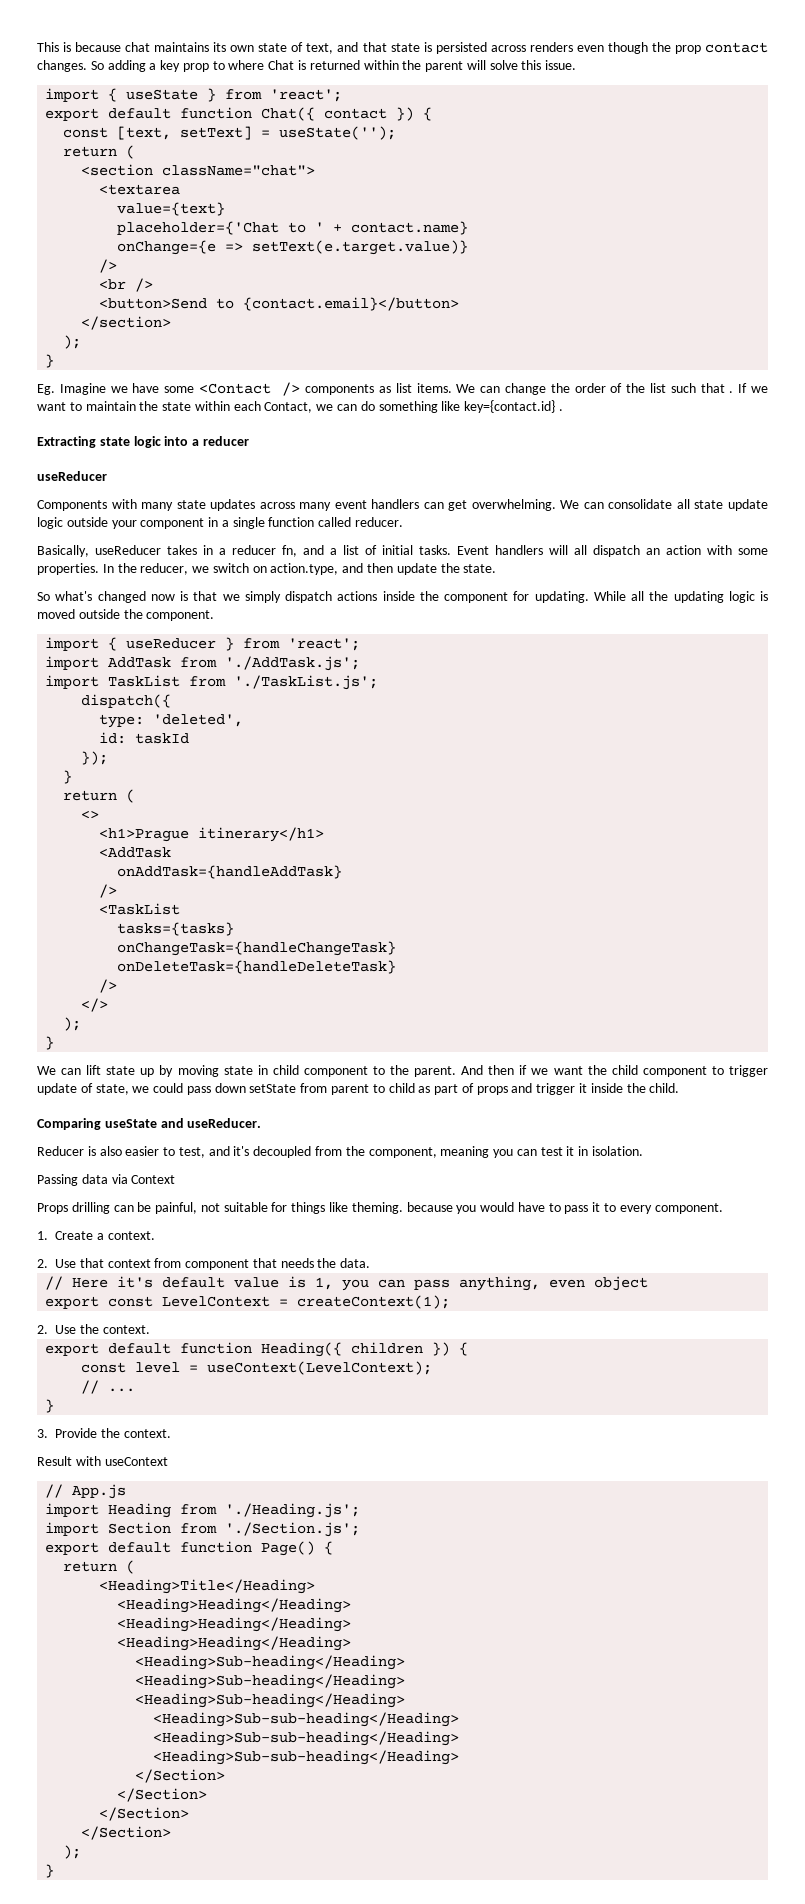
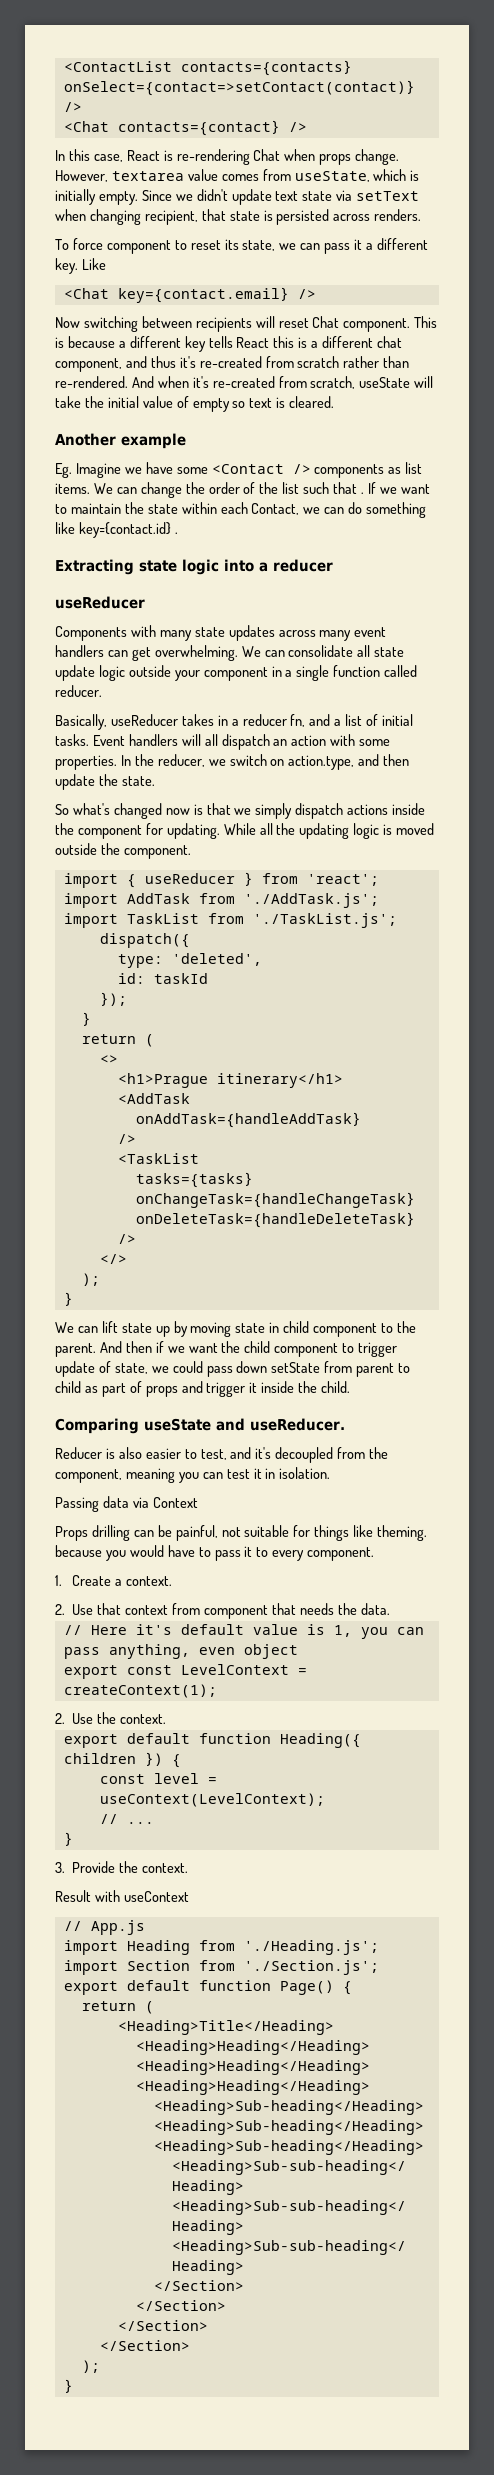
[37,42,359,54] This is because chat maintains its own state of text, and -> [63,60,352,76] [63,80,415,96] [63,102,82,112] [63,120,307,136] [55,149,400,165] [55,169,420,182] [55,189,420,205] [55,209,198,225] <ContactList contacts={contacts} onSelect={contact=>setContact(contact)} /> // <Chat contacts={contact} /> // In this case, React is re-rendering Chat when props change. However, textarea value comes from useState, which is initially empty. Since we didn't update text state via setText when changing recipient,
[529,42,768,54] [37,60,577,72] [45,88,343,102] [45,107,433,121] [63,126,397,140] [63,145,136,159] [81,164,316,176] [99,184,181,195] [117,202,226,216] [117,221,469,235] [117,240,469,255] [99,259,118,273] [99,278,154,292] [99,297,460,311] [81,316,172,330] [63,335,82,349] [45,354,55,368] renders even though the prop contact changes. So adding a key prop to where Chat is returned within the parent will solve this issue. // import { useState } from 'react'; // export default function Chat({ contact }) { // const [text, setText] = useState(''); // return ( // <section className="chat"> // <textarea // value={text} // placeholder={'Chat to ' + contact.name} // onChange={e => setText(e.target.value)} // /> // <br /> // <button>Send to {contact.email}</button> // </section> // ); // } -> [374,209,422,221] [55,238,428,254] [55,258,106,274] [63,287,316,303] [55,316,438,332] [55,336,403,352] [55,356,410,372] [55,376,434,389] [55,396,335,412] [55,433,186,449] renders. // To force component to reset its state, we can pass it a different key. Like // <Chat key={contact.email} /> // Now switching between recipients will reset Chat component. This is because a different key tells React this is a different chat component, and thus it's re-created from scratch rather than re-rendered. And when it's re-created from scratch, useState will take the initial value of empty so text is cleared. // Another example

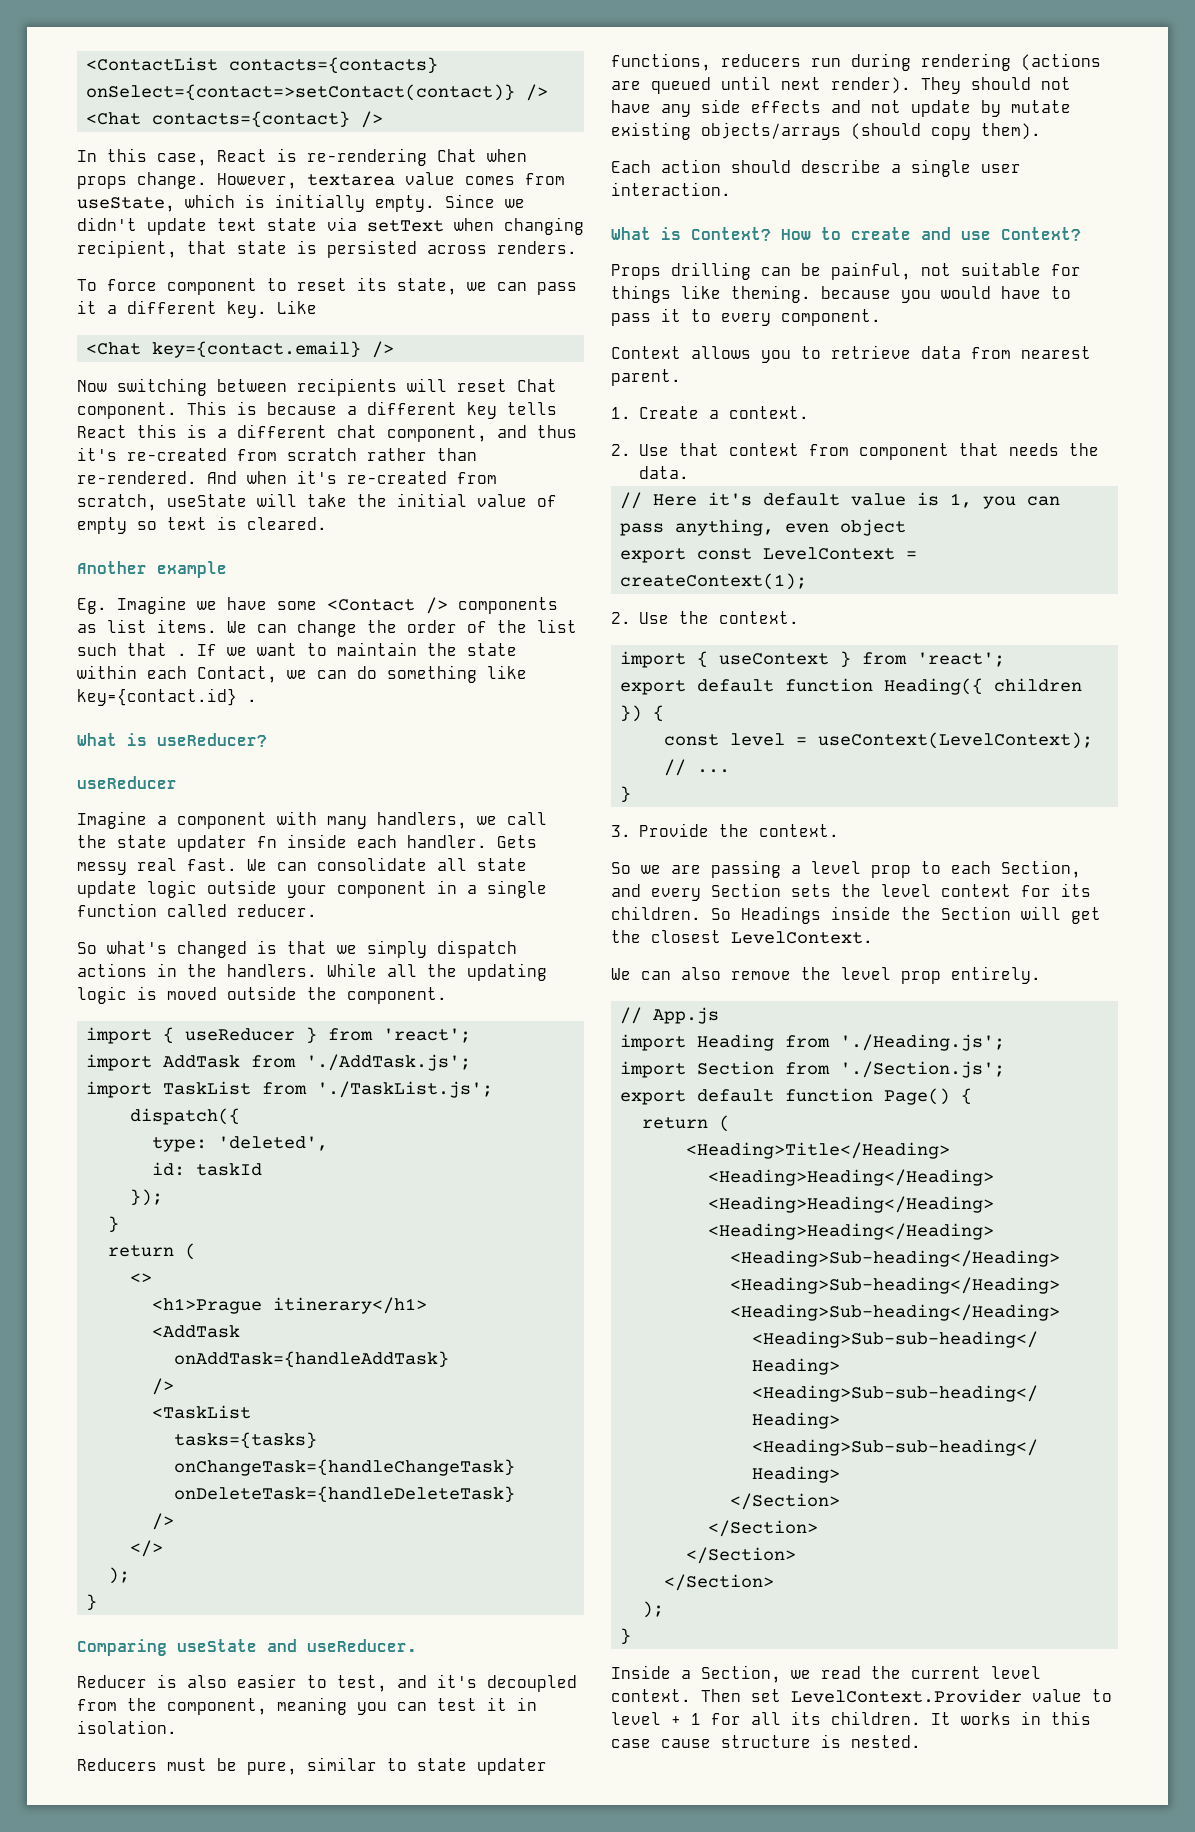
[55,559,333,575] [55,596,145,609] [55,625,387,641] [55,645,238,661] Extracting state logic into a reducer // useReducer // Components with many state updates across many event handlers can get overwhelming. -> [77,733,267,747] [77,776,177,789] [77,811,547,829] [77,834,537,852] [77,858,237,875] What is useReducer? // useReducer // Imagine a component with many handlers, we call the state updater fn inside each handler. Gets messy real fast.
[55,714,414,730] [55,734,391,750] [55,754,410,770] [55,774,155,790] // Basically, useReducer takes in a reducer fn, and a list of initial tasks. Event handlers will all dispatch an action with some properties. In the reducer, we switch on action.type, and then update the state. -> (317, 910) none
[165,808,190,815] now -> (247, 949) none
[392,803,426,815] [55,823,220,839] inside the component for updating. -> [157,963,317,977] in the handlers.
[55,1321,416,1337] [55,1341,398,1357] [55,1361,411,1377] [55,1381,351,1397] // We can lift state up by moving state in child component to the parent. And then if we want the child component to trigger update of state, we could pass down setState from parent to child as part of props and trigger it inside the child. -> (98, 1602) none
[55,1496,198,1512] Passing data via Context -> [77,1757,547,1775] [611,53,1101,71] [611,76,1071,94] [611,99,1071,117] [611,122,1041,140] [611,159,1021,177] [611,182,731,196] [611,227,1081,241] Reducers must be pure, similar to state updater functions, reducers run during rendering (actions are queued until next render). They should not have any side effects and not update by mutate existing objects/arrays (should copy them). // Each action should describe a single user interaction. // What is Context? How to create and use Context?
(375, 1554) none -> [611,345,1091,363] [611,369,681,386] // Context allows you to retrieve data from nearest parent.
(167, 1719) none -> [620,651,1006,668] // import { useContext } from 'react';
[55,1890,189,1902] Result with useContext -> [611,860,1081,878] [611,883,1091,901] [611,906,1101,924] [611,930,873,944] [611,966,1041,984] So we are passing a level prop to each Section, and every Section sets the level context for its children. So Headings inside the Section will get the closest LevelContext. // We can also remove the level prop entirely.
(73, 2386) none -> [611,1665,1041,1683] [611,1689,1112,1703] [611,1711,1091,1725] [611,1734,921,1748] // Inside a Section, we read the current level context. Then set LevelContext.Provider value to level + 1 for all its children. It works in this case cause structure is nested.

